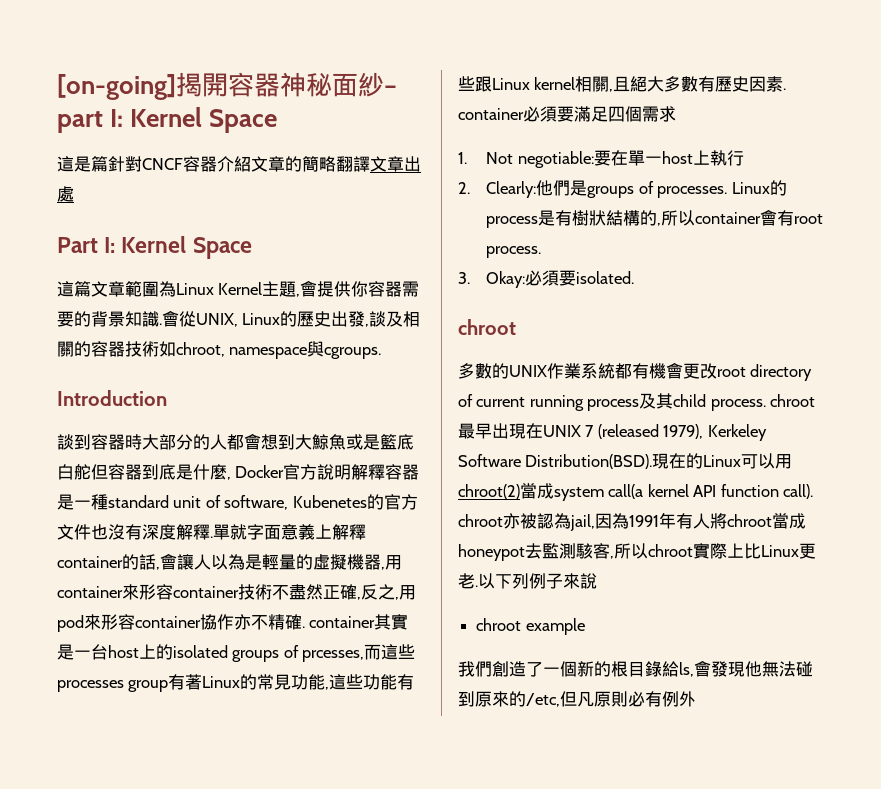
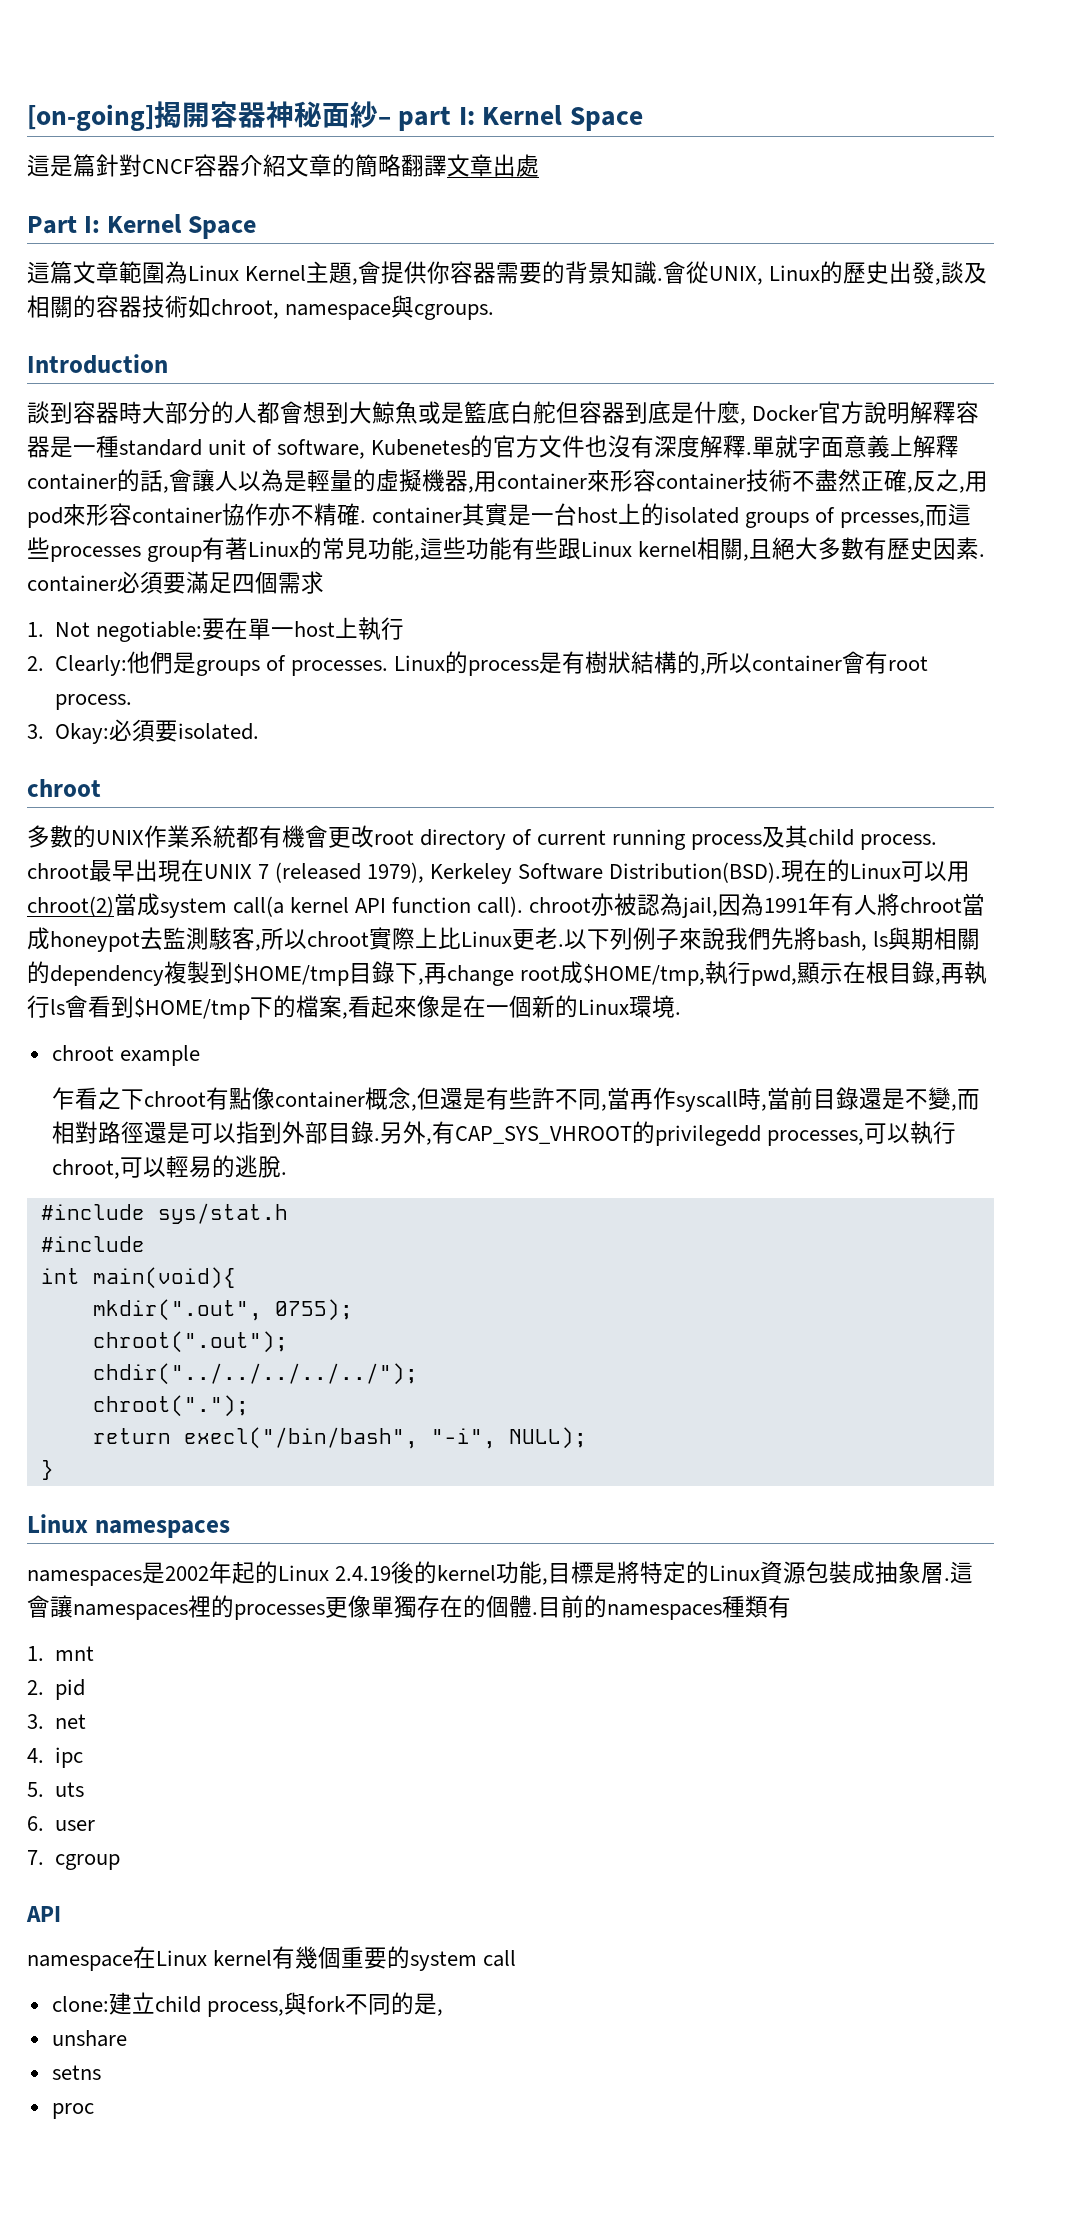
[476,618,585,635] [458,660,813,677] [458,691,696,707] // chroot example // 我們創造了一個新的根目錄給ls,會發現他無法碰到原來的/etc,但凡原則必有例外 -> [725,927,981,951] [27,961,988,986] [27,995,681,1020] [51,1045,200,1066] [52,1087,981,1112] [52,1121,957,1146] [52,1155,288,1179] [40,1203,288,1224] [40,1236,145,1252] [40,1267,236,1289] [92,1299,353,1321] [92,1331,288,1353] [92,1363,418,1385] [92,1395,249,1417] [92,1427,587,1449] [40,1460,54,1480] [27,1514,230,1538] [27,1561,974,1586] [27,1595,791,1620] [27,1646,95,1661] [27,1679,86,1700] [27,1714,87,1729] [27,1747,84,1768] [27,1782,85,1797] [27,1816,96,1831] [27,1850,121,1870] [26,1906,61,1922] [27,1946,517,1971] [51,1992,443,2017] [51,2030,127,2047] [51,2065,101,2080] [51,2103,94,2119] 我們先將bash, ls與期相關的dependency複製到$HOME/tmp目錄下,再change root成$HOME/tmp,執行pwd,顯示在根目錄,再執行ls會看到$HOME/tmp下的檔案,看起來像是在一個新的Linux環境. // chroot example // 乍看之下chroot有點像container概念,但還是有些許不同,當再作syscall時,當前目錄還是不變,而相對路徑還是可以指到外部目錄.另外,有CAP_SYS_VHROOT的privilegedd processes,可以執行chroot,可以輕易的逃脫. // #include sys/stat.h // #include // int main(void){ // mkdir(".out", 0755); // chroot(".out"); // chdir("../../../../../"); // chroot("."); // return execl("/bin/bash", "-i", NULL); // } // Linux namespaces // namespaces是2002年起的Linux 2.4.19後的kernel功能,目標是將特定的Linux資源包裝成抽象層.這會讓namespaces裡的processes更像單獨存在的個體.目前的namespaces種類有 // 1. mnt // 2. pid // 3. net // 4. ipc // 5. uts // 6. user // 7. cgroup // API // namespace在Linux kernel有幾個重要的system call // clone:建立child process,與fork不同的是, // unshare // setns // proc

